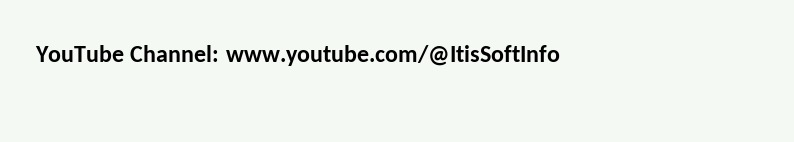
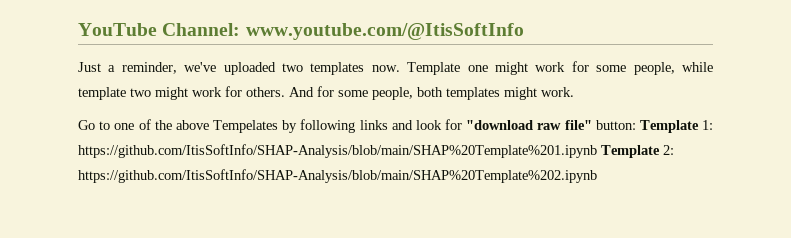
(560, 55) none -> [78,61,713,75] [78,86,574,100] [78,119,713,133] [78,144,674,158] [78,169,597,183] // Just a reminder, we've uploaded two templates now. Template one might work for some people, while template two might work for others. And for some people, both templates might work. // Go to one of the above Tempelates by following links and look for "download raw file" button: Template 1: https://github.com/ItisSoftInfo/SHAP-Analysis/blob/main/SHAP%20Template%201.ipynb Template 2: https://github.com/ItisSoftInfo/SHAP-Analysis/blob/main/SHAP%20Template%202.ipynb

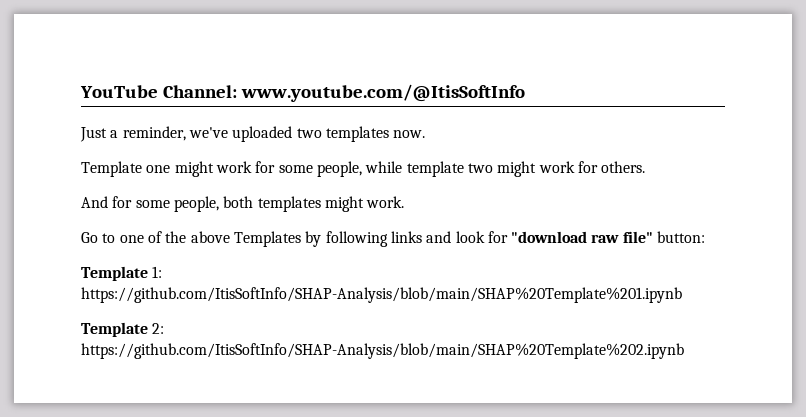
(400, 68) none -> (426, 134) //
(285, 92) none -> (646, 167) //
[213,120,278,133] Tempelates -> [233,231,301,247] Templates
(636, 125) none -> (706, 237) //
(597, 151) none -> (682, 295) //

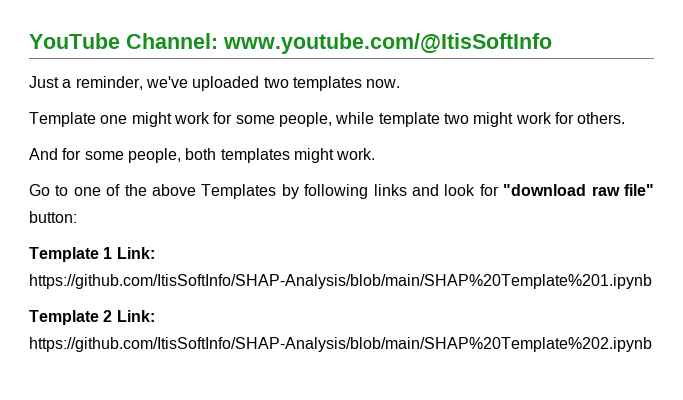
[152,266,163,278] 1: -> [103,247,155,259] 1 Link:
[152,323,165,334] 2: -> [103,310,155,322] 2 Link:

